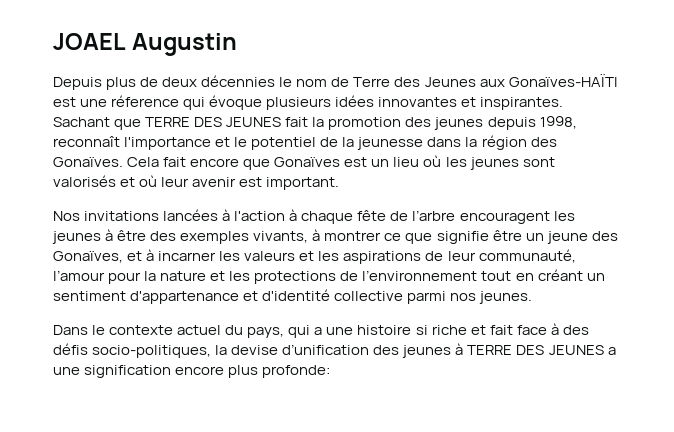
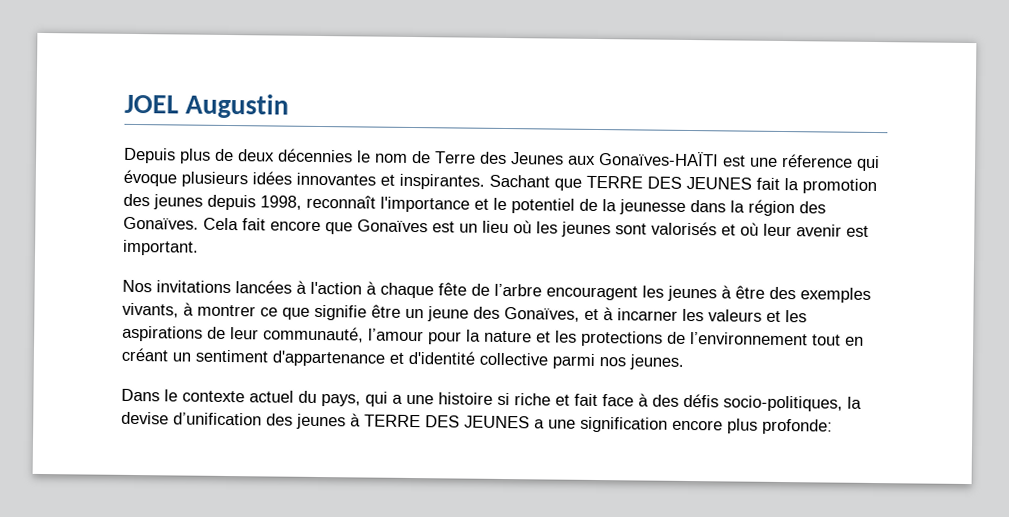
[53,33,126,50] JOAEL -> [124,94,179,114] JOEL

